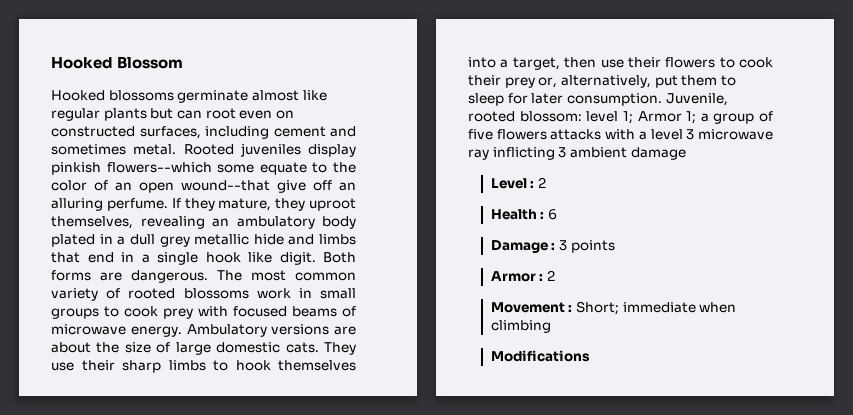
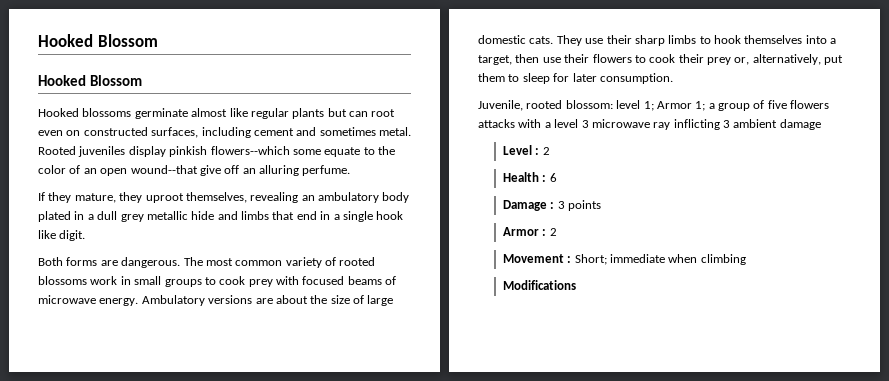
[51,56,184,69] Hooked Blossom -> [38,34,158,47] [38,75,142,86] Hooked Blossom // Hooked Blossom
(168, 204) none -> (351, 170) //
(316, 258) none -> (86, 235) //
(662, 99) none -> (673, 78) //

